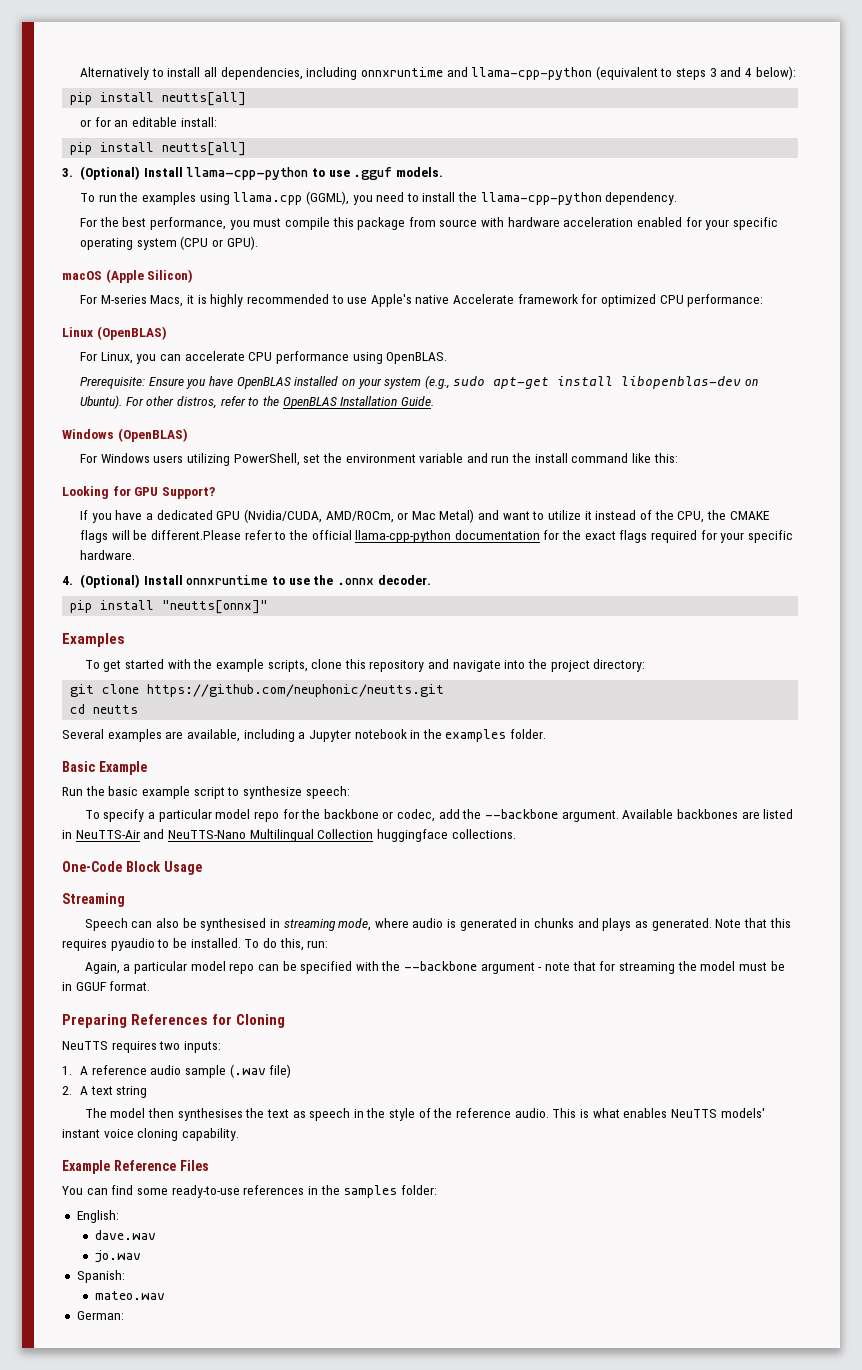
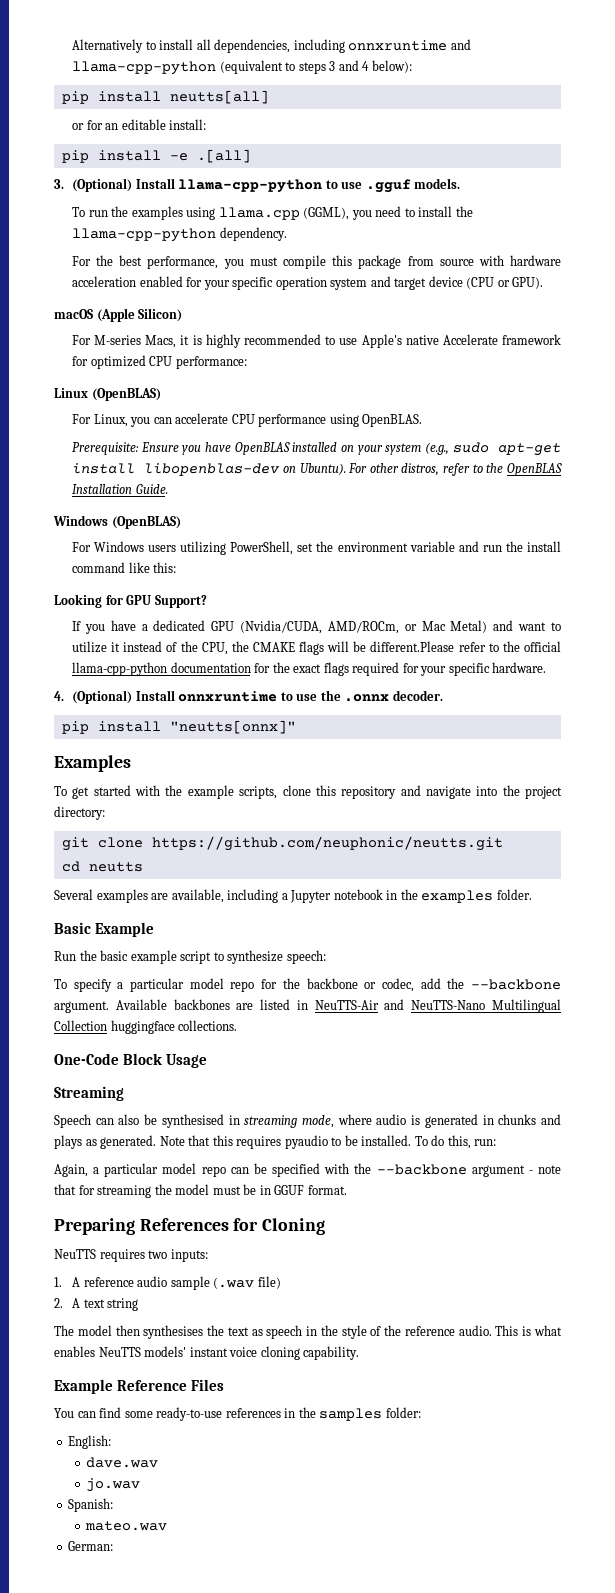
[162,142,247,156] neutts[all] -> [169,149,251,163] -e .[all]
[80,238,177,250] operating system -> [275,276,463,290] operation system and target device

